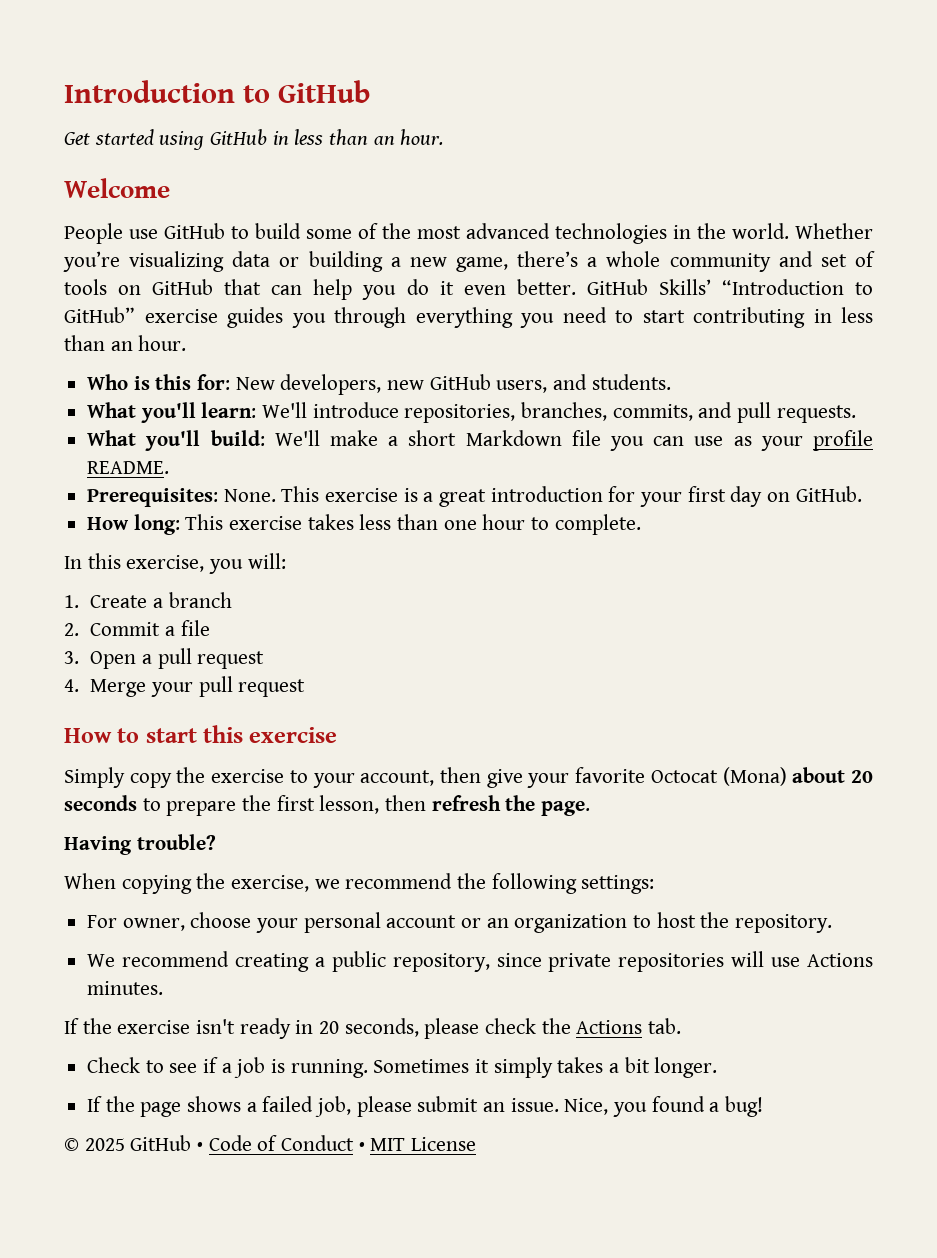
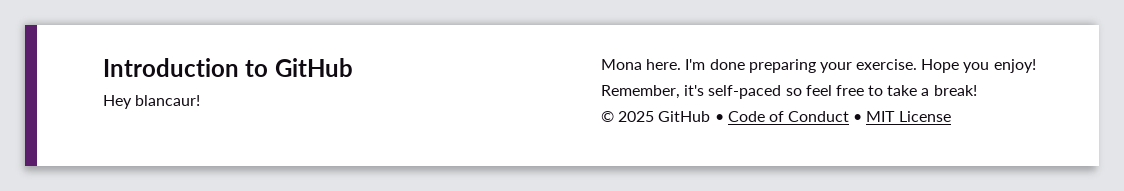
[64,129,444,150] [64,178,170,198] [64,223,873,244] [63,251,875,272] [64,279,873,300] [64,307,873,328] [64,335,187,351] [87,374,671,395] [87,402,856,423] [87,430,873,451] [87,461,170,474] [87,486,862,507] [87,514,641,535] [64,553,286,574] [64,592,232,608] [64,620,210,636] [64,648,265,669] [64,676,306,697] [64,725,338,743] [64,767,873,788] [64,795,591,816] [64,834,216,855] [64,873,655,894] [87,912,833,933] [87,951,873,972] [87,981,164,995] [64,1018,682,1039] [87,1057,718,1078] [87,1096,764,1117] Get started using GitHub in less than an hour. // Welcome // People use GitHub to build some of the most advanced technologies in the world. Whether you’re visualizing data or building a new game, there’s a whole community and set of tools on GitHub that can help you do it even better. GitHub Skills’ “Introduction to GitHub” exercise guides you through everything you need to start contributing in less than an hour. // Who is this for: New developers, new GitHub users, and students. // What you'll learn: We'll introduce repositories, branches, commits, and pull requests. // What you'll build: We'll make a short Markdown file you can use as your profile README. // Prerequisites: None. This exercise is a great introduction for your first day on GitHub. // How long: This exercise takes less than one hour to complete. // In this exercise, you will: // 1. Create a branch // 2. Commit a file // 3. Open a pull request // 4. Merge your pull request // How to start this exercise // Simply copy the exercise to your account, then give your favorite Octocat (Mona) about 20 seconds to prepare the first lesson, then refresh the page. // Having trouble? // When copying the exercise, we recommend the following settings: // For owner, choose your personal account or an organization to host the repository. // We recommend creating a public repository, since private repositories will use Actions minutes. // If the exercise isn't ready in 20 seconds, please check the Actions tab. // Check to see if a job is running. Sometimes it simply takes a bit longer. // If the page shows a failed job, please submit an issue. Nice, you found a bug! -> [103,95,201,109] [601,59,1036,73] [601,85,977,99] Hey blancaur! // Mona here. I'm done preparing your exercise. Hope you enjoy! // Remember, it's self-paced so feel free to take a break!

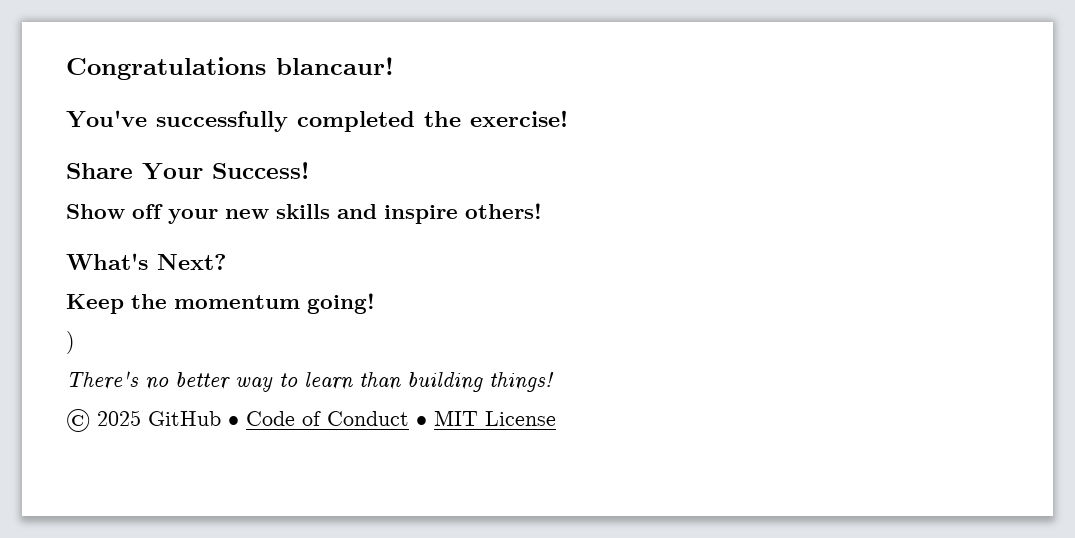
[103,58,353,77] [103,95,201,109] [601,59,1036,73] [601,85,977,99] Introduction to GitHub // Hey blancaur! // Mona here. I'm done preparing your exercise. Hope you enjoy! // Remember, it's self-paced so feel free to take a break! -> [66,57,394,80] [66,110,568,132] [66,162,309,180] [66,203,542,224] [66,253,226,270] [66,293,375,314] [66,331,75,354] [66,371,554,392] Congratulations blancaur! // You've successfully completed the exercise! // Share Your Success! // Show off your new skills and inspire others! // What's Next? // Keep the momentum going! // ) // There's no better way to learn than building things!

